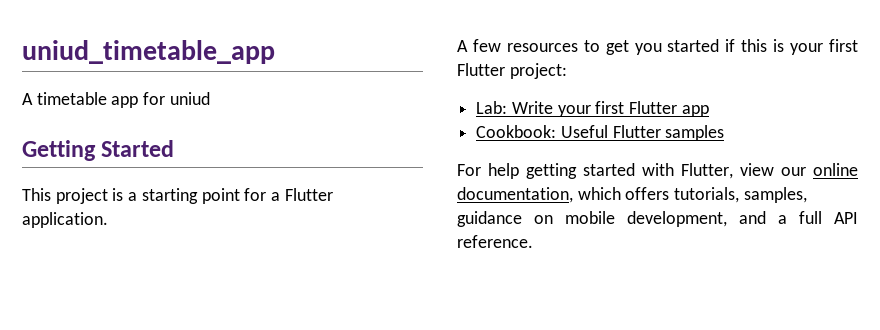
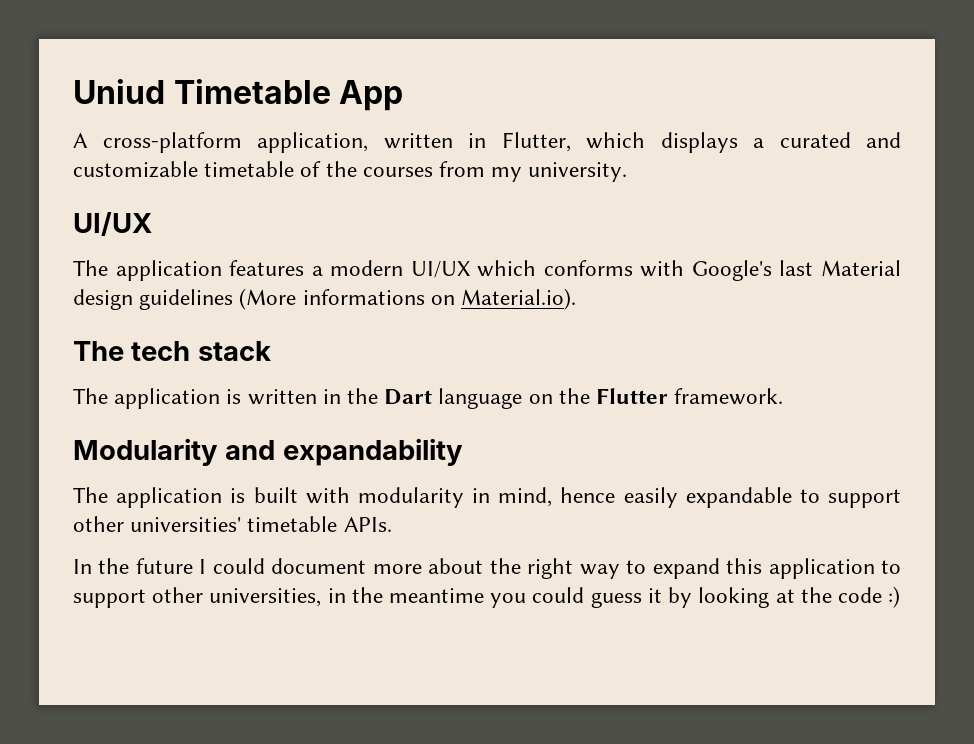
[22,40,275,64] [22,92,210,108] [22,140,175,161] [22,188,333,204] [22,212,108,228] [457,39,859,55] [457,63,567,79] [476,101,709,117] [476,125,725,141] [457,163,858,179] [457,187,807,203] [457,211,858,227] [457,235,533,248] uniud_timetable_app // A timetable app for uniud // Getting Started // This project is a starting point for a Flutter application. // A few resources to get you started if this is your first Flutter project: // Lab: Write your first Flutter app // Cookbook: Useful Flutter samples // For help getting started with Flutter, view our online documentation, which offers tutorials, samples, guidance on mobile development, and a full API reference. -> [73,79,404,111] [73,132,901,153] [73,161,628,182] [73,212,152,236] [73,260,901,281] [73,288,577,310] [73,341,271,361] [73,388,784,409] [73,438,463,466] [73,487,901,508] [73,516,392,532] [73,558,901,579] [73,586,901,608] Uniud Timetable App // A cross-platform application, written in Flutter, which displays a curated and customizable timetable of the courses from my university. // UI/UX // The application features a modern UI/UX which conforms with Google's last Material design guidelines (More informations on Material.io). // The tech stack // The application is written in the Dart language on the Flutter framework. // Modularity and expandability // The application is built with modularity in mind, hence easily expandable to support other universities' timetable APIs. // In the future I could document more about the right way to expand this application to support other universities, in the meantime you could guess it by looking at the code :)

